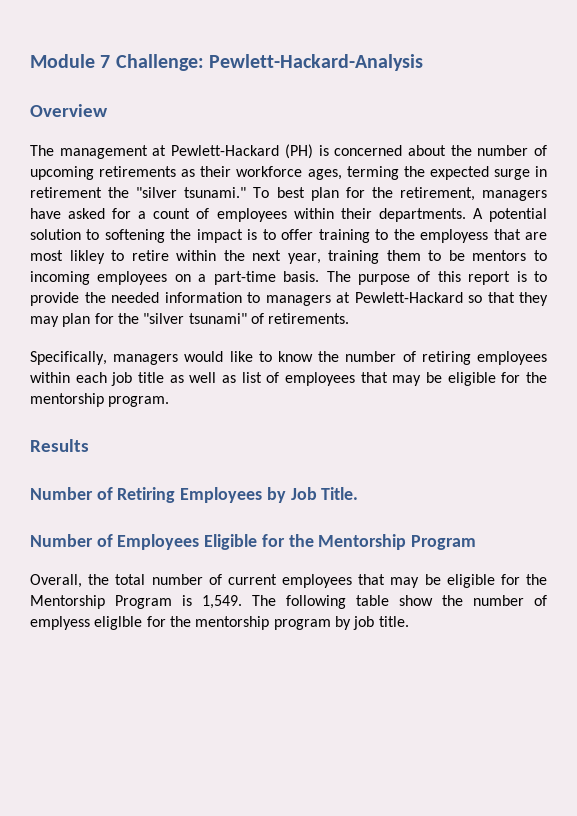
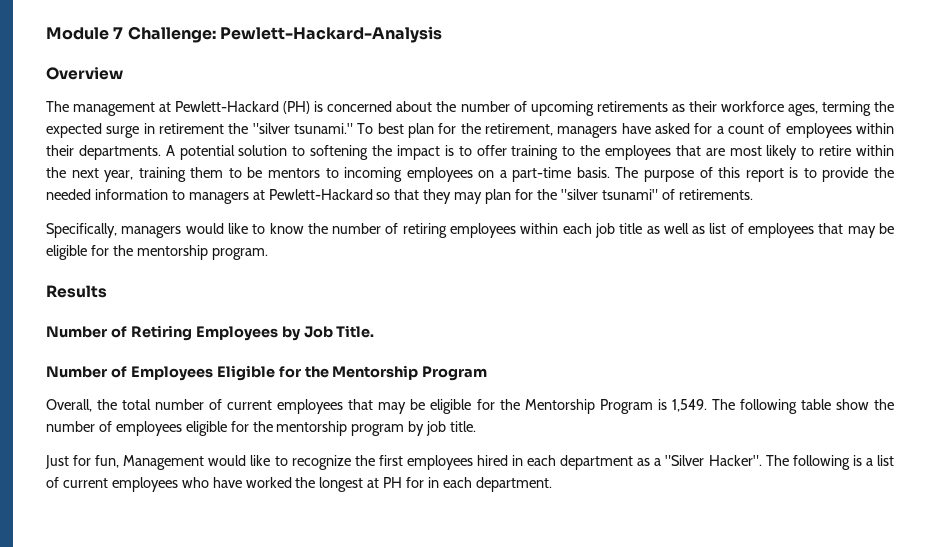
[420,229,489,243] employess -> [604,145,671,160] employees
[69,250,105,264] likley -> [766,145,798,160] likely
[30,616,143,630] emplyess eliglble -> [115,421,227,436] employees eligible
(409, 621) none -> [45,455,894,470] [46,477,552,492] // Just for fun, Management would like to recognize the first employees hired in each department as a "Silver Hacker". The following is a list of current employees who have worked the longest at PH for in each department.

